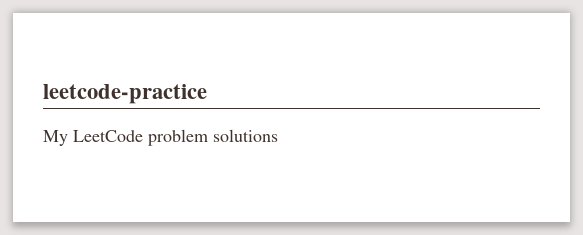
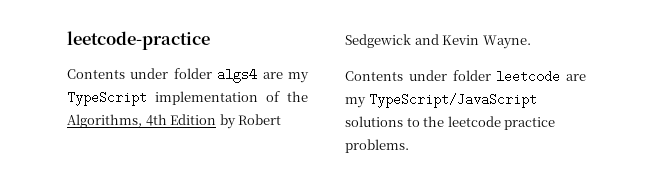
[43,129,278,146] My LeetCode problem solutions -> [67,68,309,83] [67,91,308,106] [67,114,282,129] [345,34,531,49] [345,70,586,83] [345,93,537,108] [345,116,556,130] [345,139,409,153] Contents under folder algs4 are my TypeScript implementation of the Algorithms, 4th Edition by Robert Sedgewick and Kevin Wayne. // Contents under folder leetcode are my TypeScript/JavaScript solutions to the leetcode practice problems.

